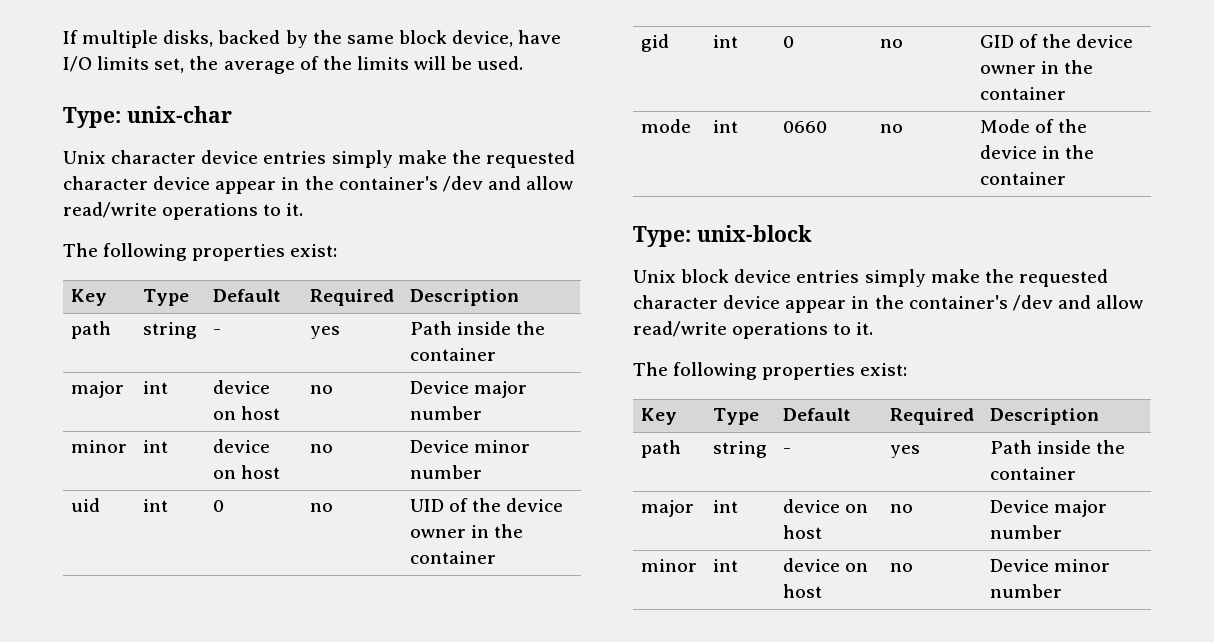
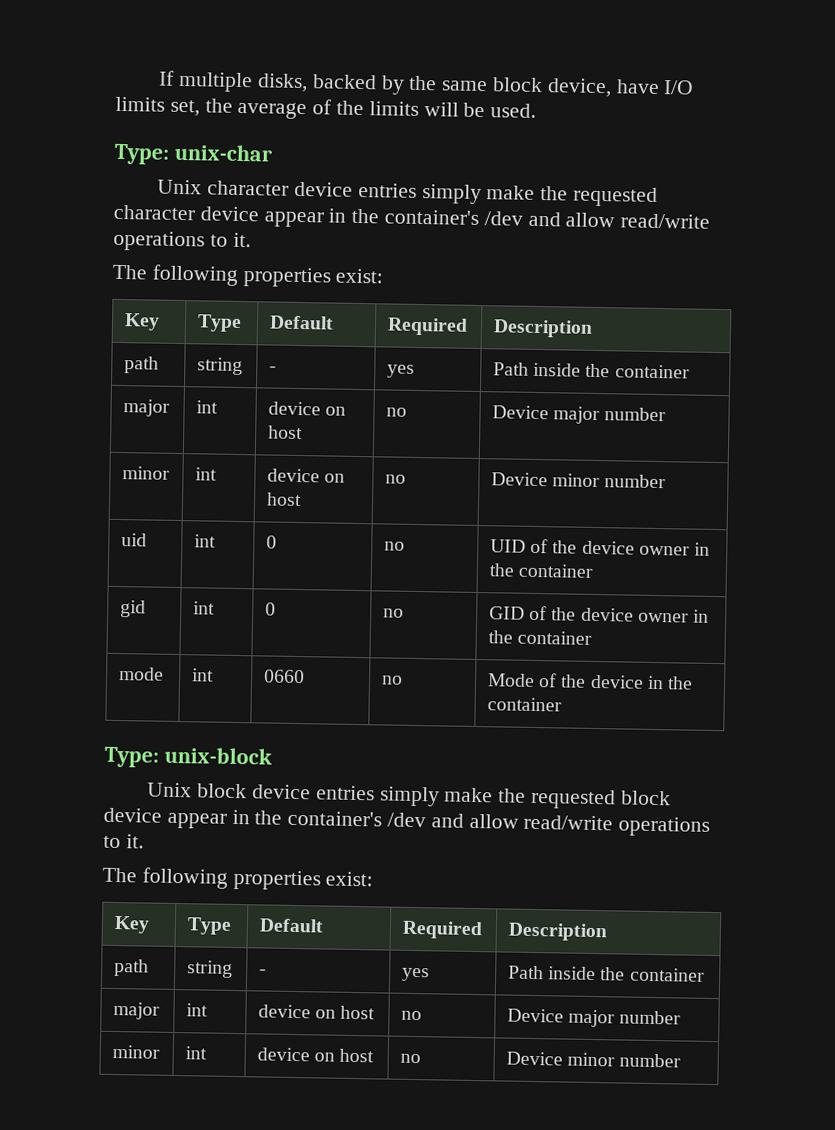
[633,295,718,309] character -> [620,790,671,806] block

